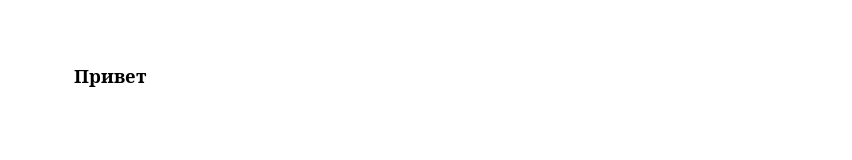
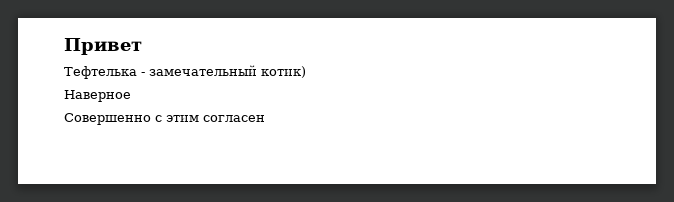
(147, 78) none -> [64,65,306,79] [64,90,131,102] [64,113,265,125] // Тефтелька - замечательный котик) // Наверное // Совершенно с этим согласен

